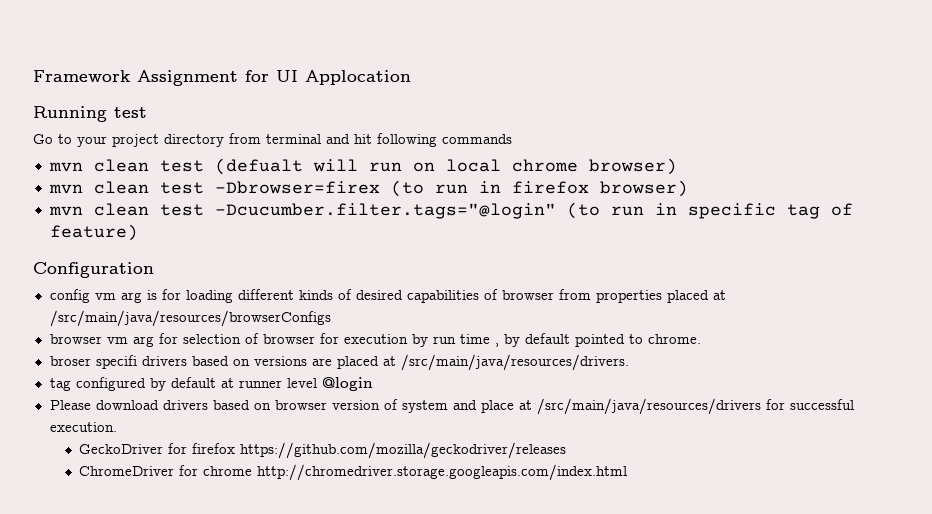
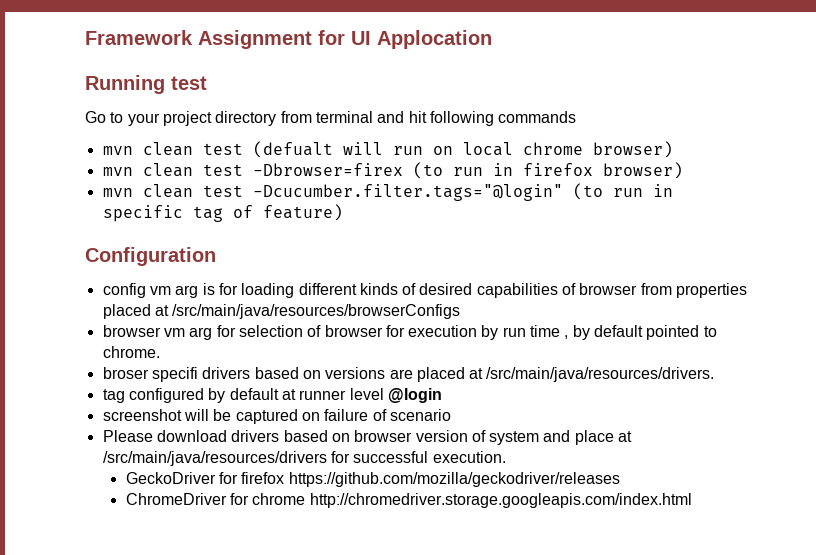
(373, 384) none -> [102,409,451,424] // screenshot will be captured on failure of scenario

